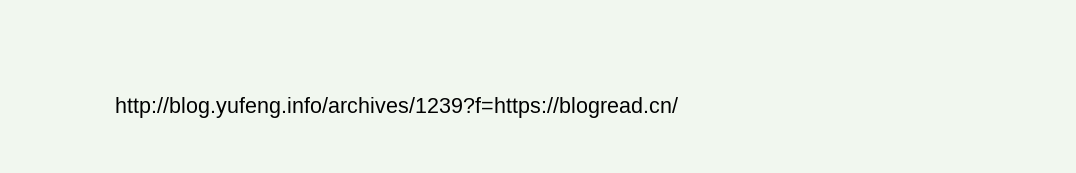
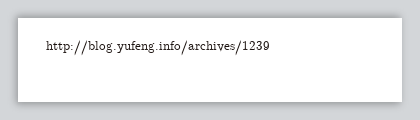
[115,97,678,118] http://blog.yufeng.info/archives/1239?f=https://blogread.cn/ -> [46,40,270,56] http://blog.yufeng.info/archives/1239

